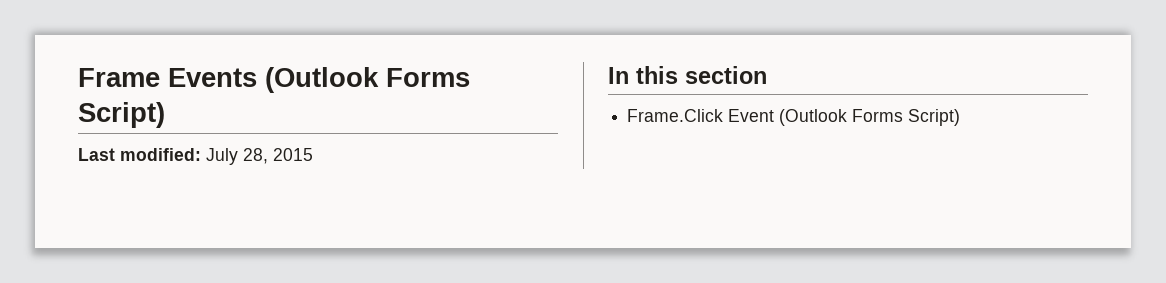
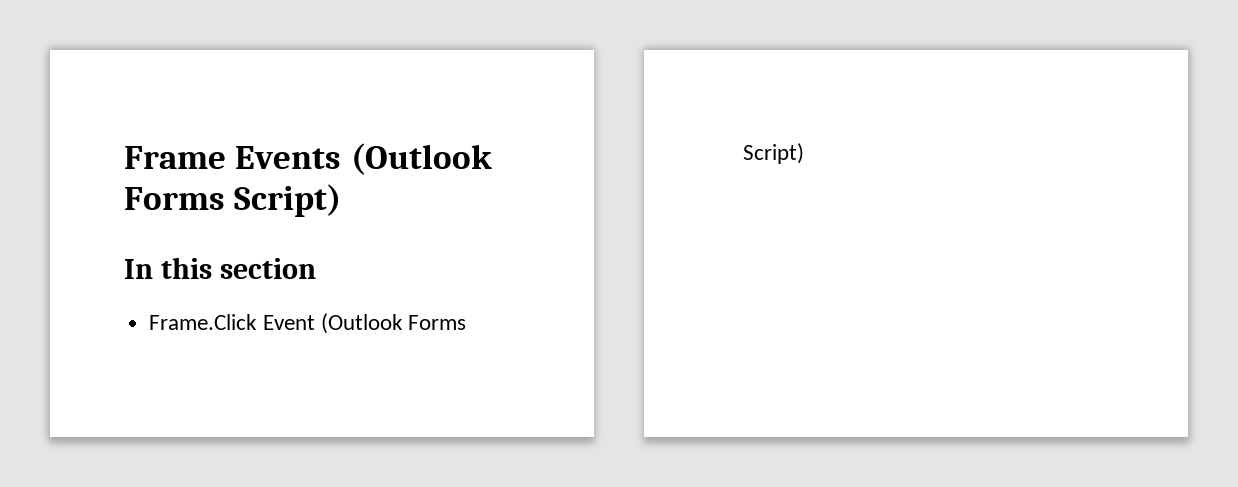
[78,148,313,165] // Last modified: July 28, 2015 -> (342, 200) none

